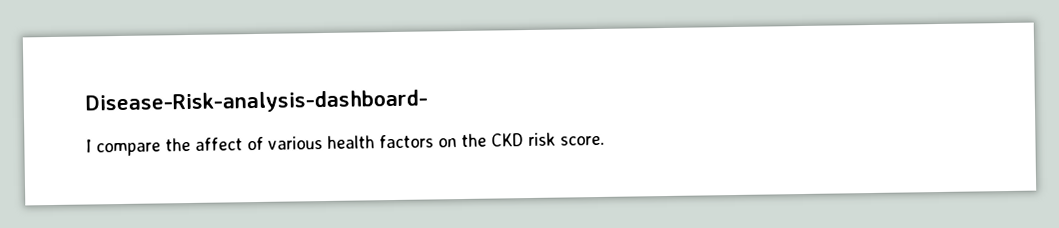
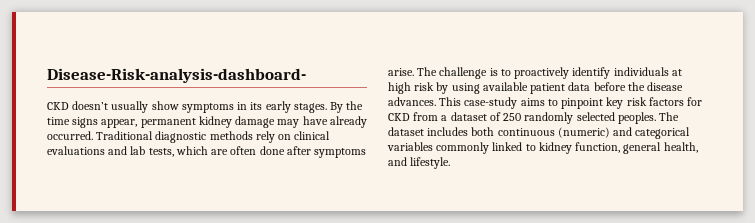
[86,132,605,157] I compare the affect of various health factors on the CKD risk score. -> [47,101,364,113] [47,116,367,128] [47,131,331,143] [47,146,367,158] [388,67,682,79] [388,82,684,94] [388,97,703,109] [388,112,680,124] [388,127,691,139] [387,142,698,154] [388,157,451,169] CKD doesn’t usually show symptoms in its early stages. By the time signs appear, permanent kidney damage may have already occurred. Traditional diagnostic methods rely on clinical evaluations and lab tests, which are often done after symptoms arise. The challenge is to proactively identify individuals at high risk by using available patient data before the disease advances. This case-study aims to pinpoint key risk factors for CKD from a dataset of 250 randomly selected peoples. The dataset includes both continuous (numeric) and categorical variables commonly linked to kidney function, general health, and lifestyle.

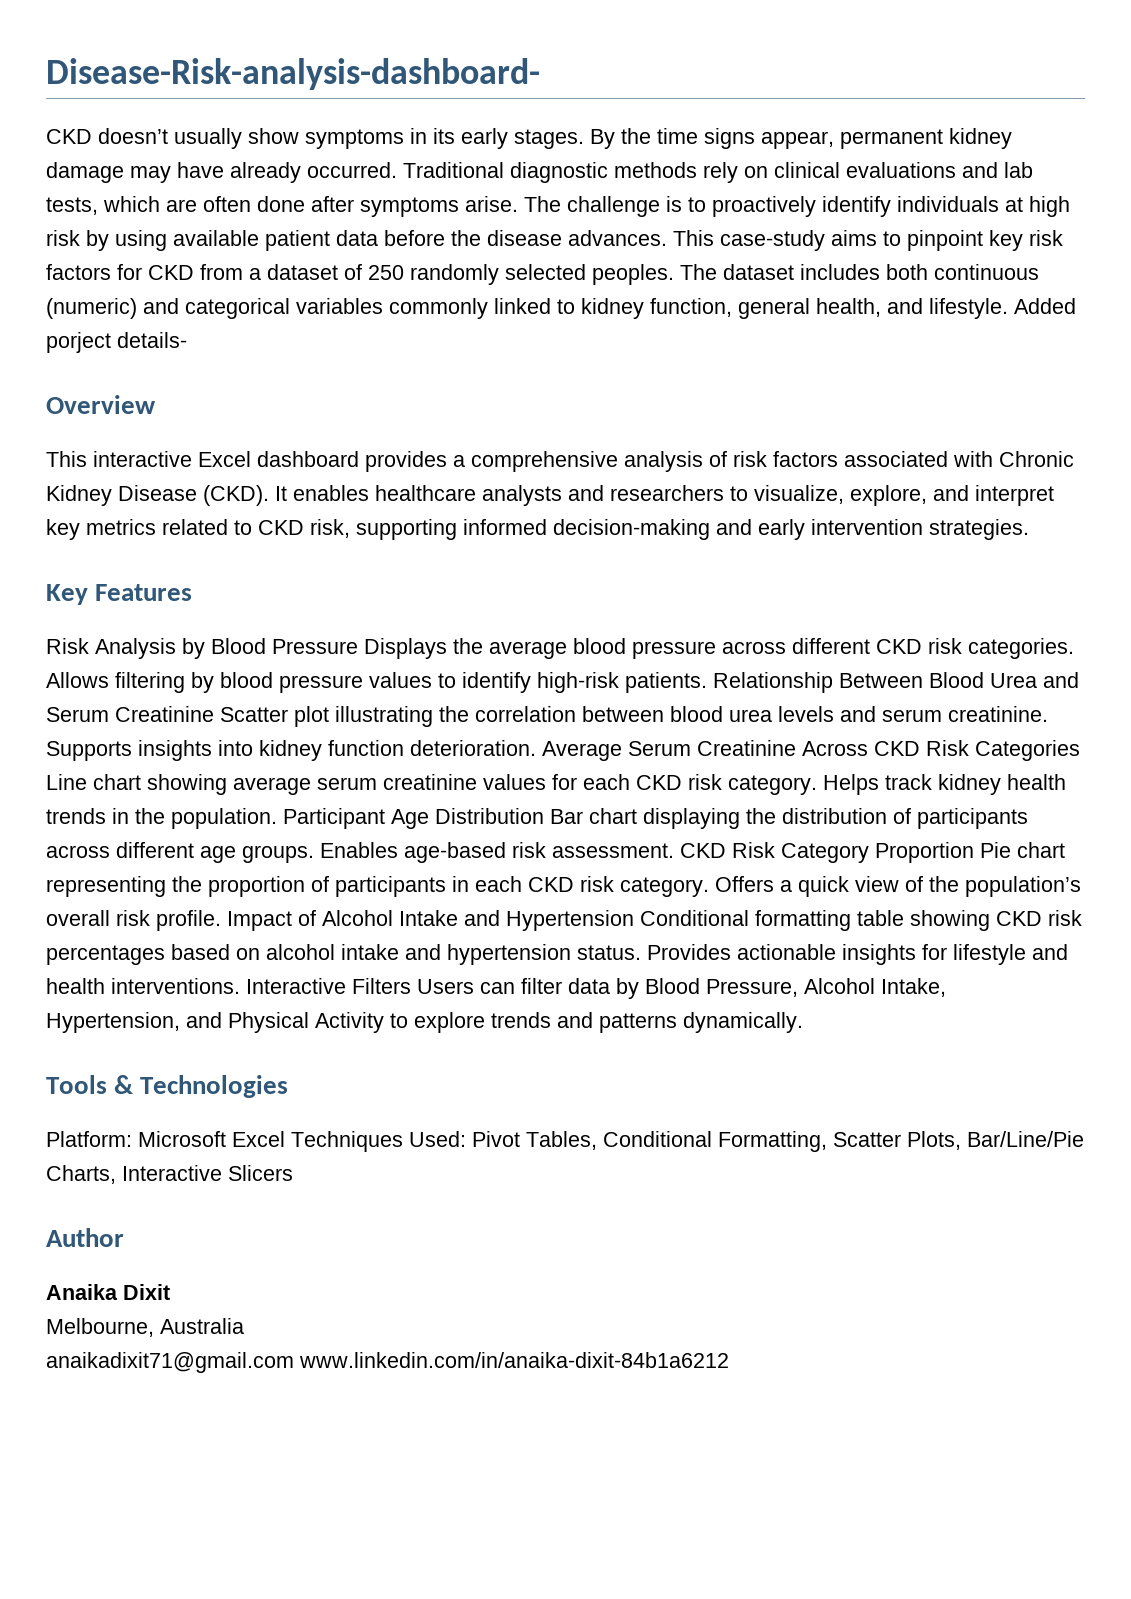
(451, 163) none -> [1014,298,1076,314] [46,332,187,353] [46,395,156,414] [46,451,1074,472] [46,485,1054,506] [46,519,1029,540] [46,584,193,605] [46,638,1074,659] [46,672,1079,693] [46,706,1048,727] [46,740,1080,761] [46,774,1066,795] [46,808,1028,829] [46,842,1065,863] [46,876,1081,897] [46,910,1082,931] [46,944,1068,965] [46,978,946,999] [46,1012,803,1033] [46,1075,289,1098] [46,1131,1084,1152] [46,1165,293,1184] [46,1228,124,1247] [46,1284,170,1300] [46,1318,244,1337] [46,1352,729,1373] Added porject details- // Overview // This interactive Excel dashboard provides a comprehensive analysis of risk factors associated with Chronic Kidney Disease (CKD). It enables healthcare analysts and researchers to visualize, explore, and interpret key metrics related to CKD risk, supporting informed decision-making and early intervention strategies. // Key Features // Risk Analysis by Blood Pressure Displays the average blood pressure across different CKD risk categories. Allows filtering by blood pressure values to identify high-risk patients. Relationship Between Blood Urea and Serum Creatinine Scatter plot illustrating the correlation between blood urea levels and serum creatinine. Supports insights into kidney function deterioration. Average Serum Creatinine Across CKD Risk Categories Line chart showing average serum creatinine values for each CKD risk category. Helps track kidney health trends in the population. Participant Age Distribution Bar chart displaying the distribution of participants across different age groups. Enables age-based risk assessment. CKD Risk Category Proportion Pie chart representing the proportion of participants in each CKD risk category. Offers a quick view of the population’s overall risk profile. Impact of Alcohol Intake and Hypertension Conditional formatting table showing CKD risk percentages based on alcohol intake and hypertension status. Provides actionable insights for lifestyle and health interventions. Interactive Filters Users can filter data by Blood Pressure, Alcohol Intake, Hypertension, and Physical Activity to explore trends and patterns dynamically. // Tools & Technologies // Platform: Microsoft Excel Techniques Used: Pivot Tables, Conditional Formatting, Scatter Plots, Bar/Line/Pie Charts, Interactive Slicers // Author // Anaika Dixit // Melbourne, Australia // anaikadixit71@gmail.com www.linkedin.com/in/anaika-dixit-84b1a6212

